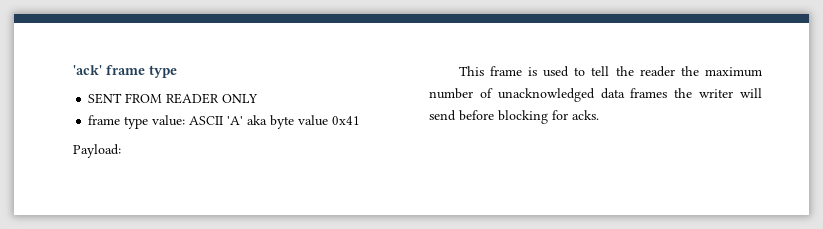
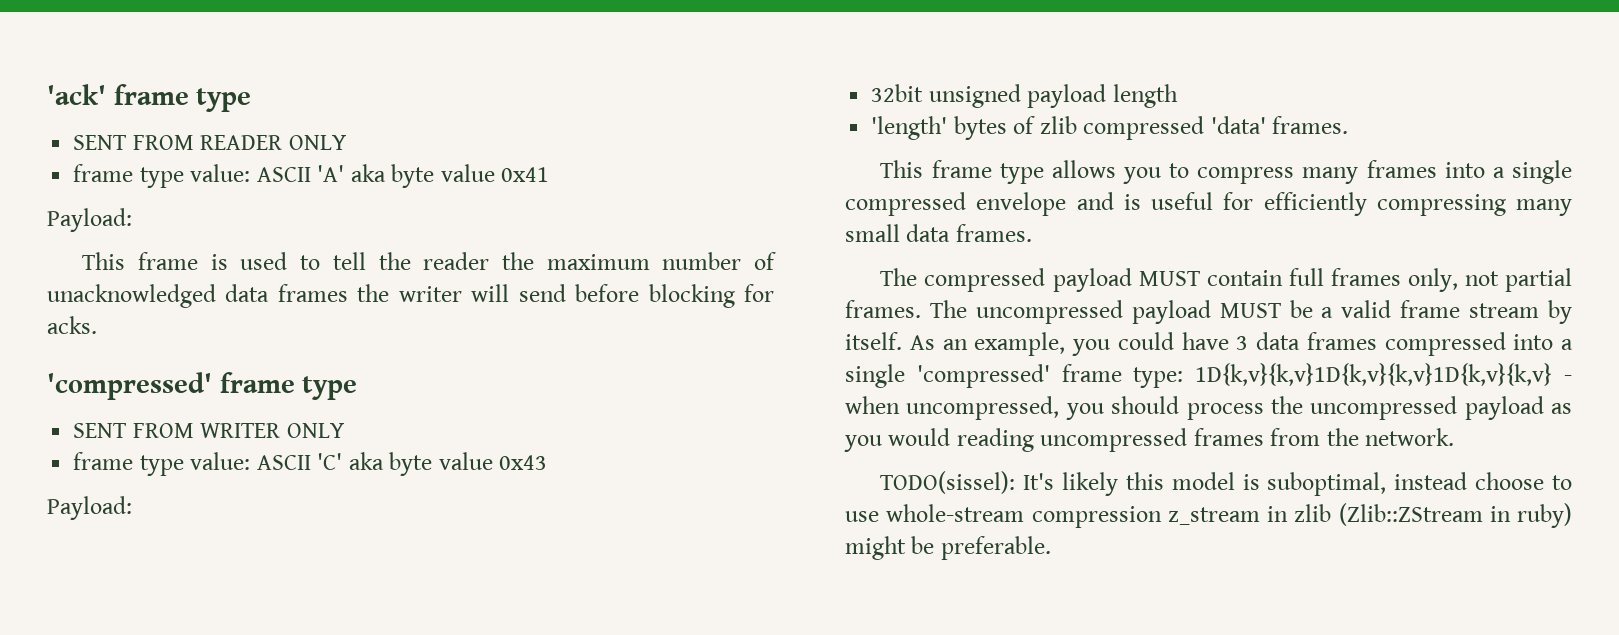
(599, 115) none -> [47,372,358,400] [73,423,344,438] [73,452,548,476] [47,496,132,520] [871,84,1178,108] [871,116,1349,140] [880,160,1572,184] [845,192,1572,216] [845,224,1032,242] [880,268,1572,292] [845,300,1572,324] [845,332,1573,356] [845,363,1572,388] [845,396,1572,420] [844,428,1455,452] [880,471,1572,496] [845,503,1572,528] [845,536,1051,560] // 'compressed' frame type // SENT FROM WRITER ONLY // frame type value: ASCII 'C' aka byte value 0x43 // Payload: // 32bit unsigned payload length // 'length' bytes of zlib compressed 'data' frames. // This frame type allows you to compress many frames into a single compressed envelope and is useful for efficiently compressing many small data frames. // The compressed payload MUST contain full frames only, not partial frames. The uncompressed payload MUST be a valid frame stream by itself. As an example, you could have 3 data frames compressed into a single 'compressed' frame type: 1D{k,v}{k,v}1D{k,v}{k,v}1D{k,v}{k,v} - when uncompressed, you should process the uncompressed payload as you would reading uncompressed frames from the network. // TODO(sissel): It's likely this model is suboptimal, instead choose to use whole-stream compression z_stream in zlib (Zlib::ZStream in ruby) might be preferable.

